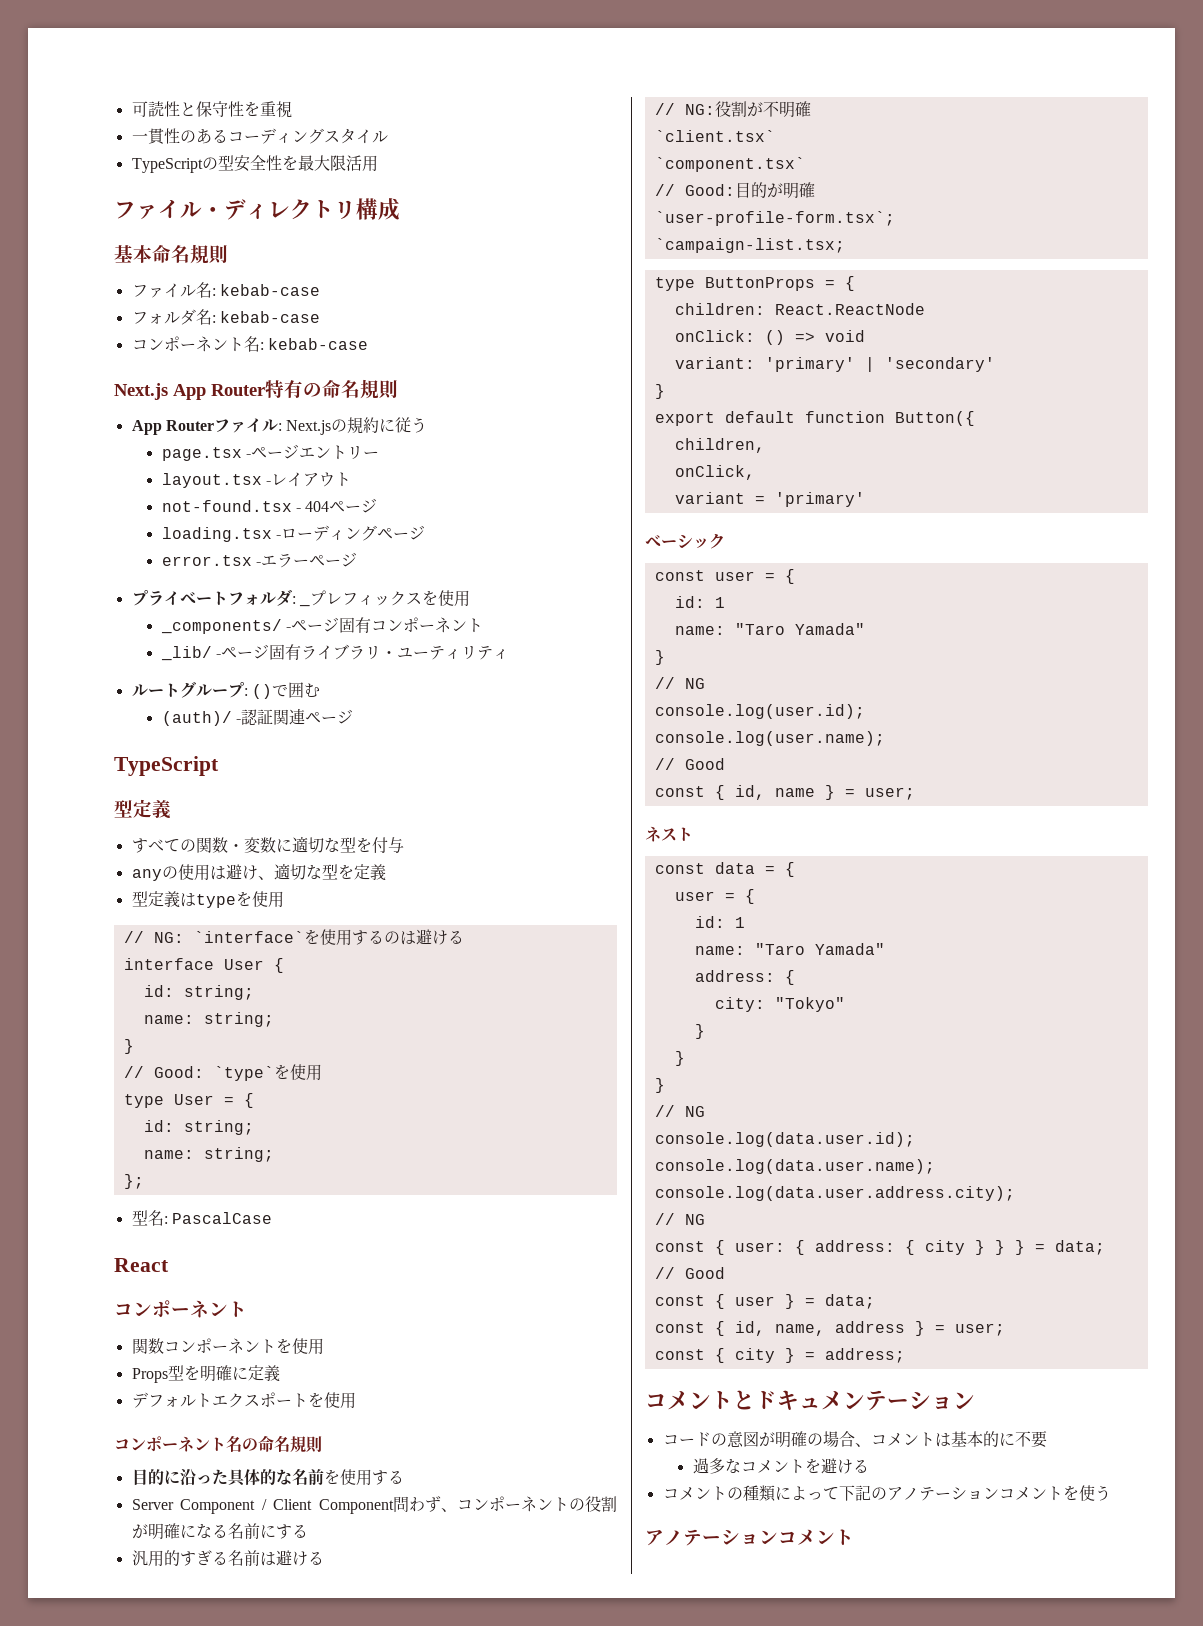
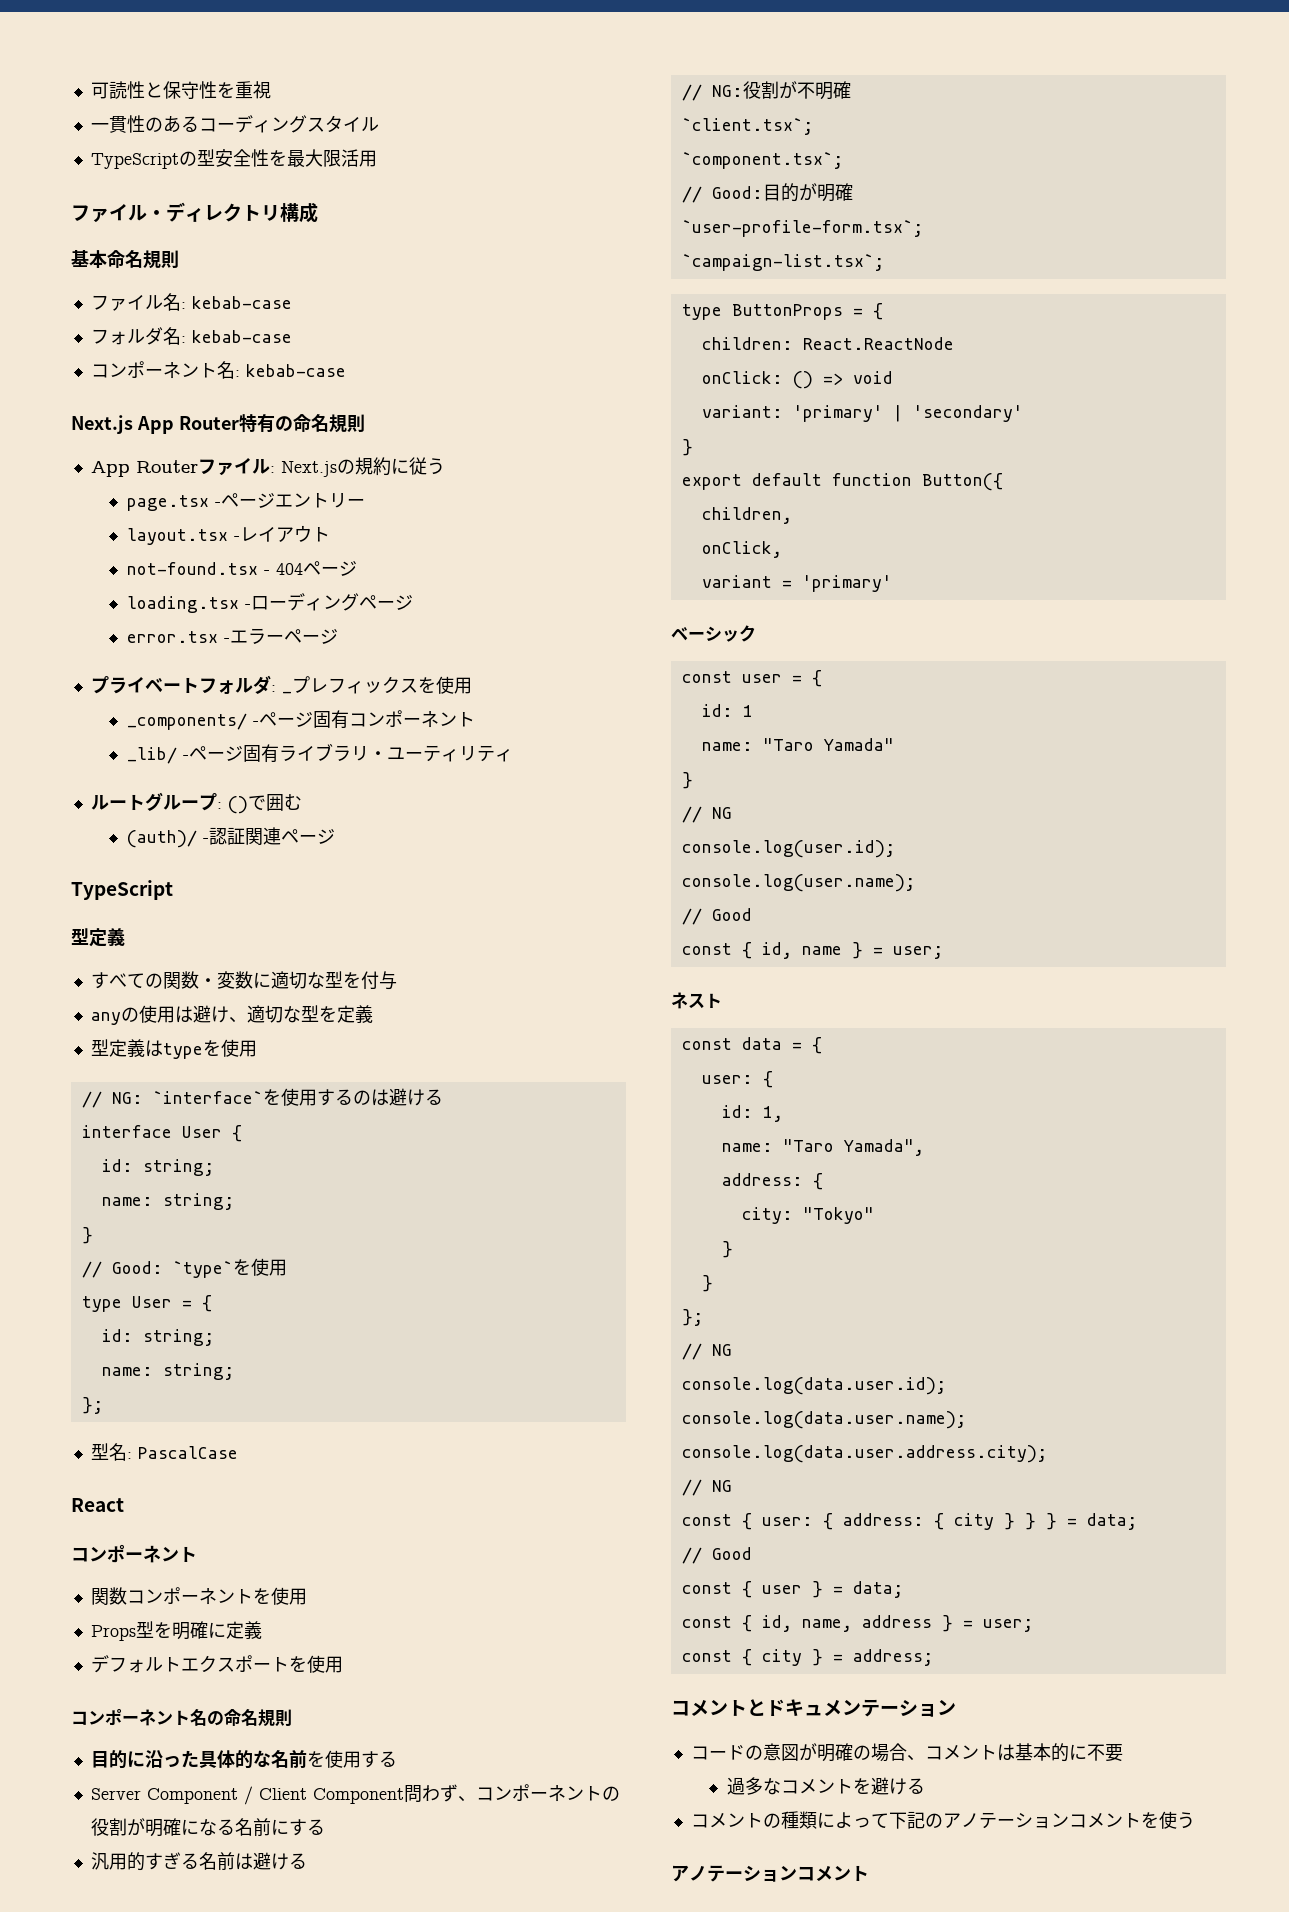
[654,130,775,142] [654,157,805,172] `client.tsx` // `component.tsx` -> [681,118,813,135] [681,152,843,169] `client.tsx`; // `component.tsx`;
[654,238,845,253] `campaign-list.tsx; -> [681,254,884,271] `campaign-list.tsx`;
[674,889,755,904] [694,916,745,928] [694,943,885,955] user = { // id: 1 // name: "Taro Yamada" -> [701,1071,773,1088] [721,1105,783,1122] [721,1139,924,1156] user: { // id: 1, // name: "Taro Yamada",
[654,1078,665,1093] } -> [681,1309,703,1326] };

